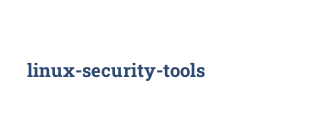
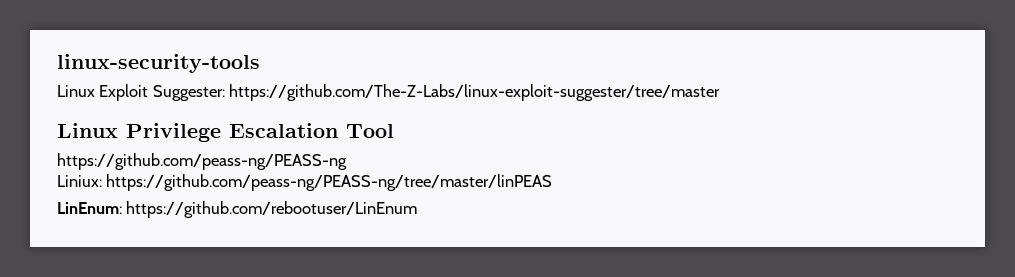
(205, 71) none -> [57,84,721,101] [57,123,394,142] [57,153,347,170] [57,174,553,191] [57,201,418,218] // Linux Exploit Suggester: https://github.com/The-Z-Labs/linux-exploit-suggester/tree/master // Linux Privilege Escalation Tool // https://github.com/peass-ng/PEASS-ng // Liniux: https://github.com/peass-ng/PEASS-ng/tree/master/linPEAS // LinEnum: https://github.com/rebootuser/LinEnum

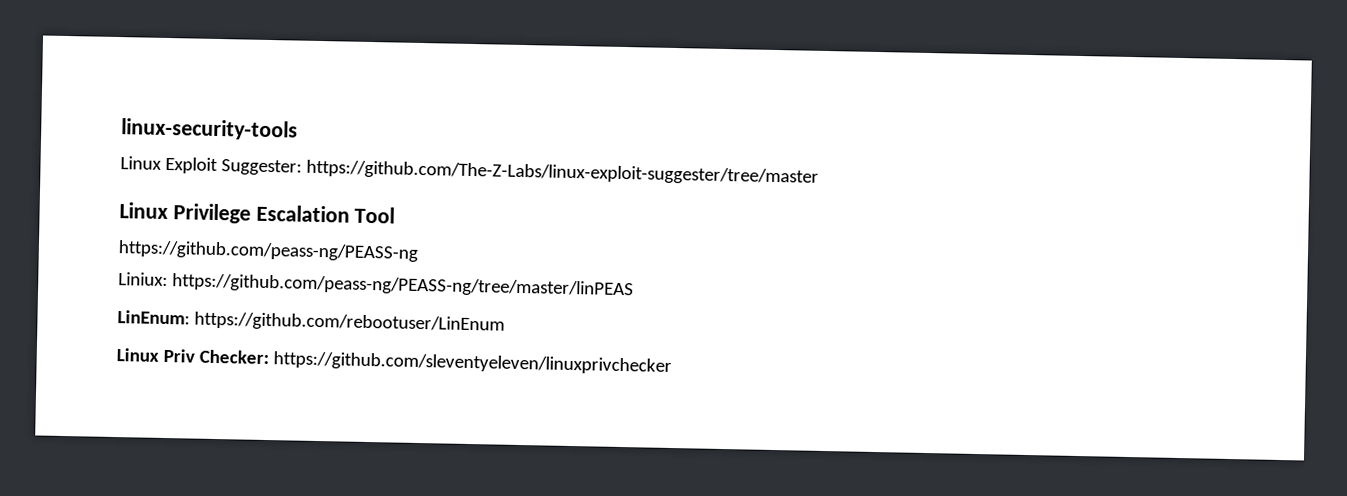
(418, 209) none -> [116,348,672,375] // Linux Priv Checker: https://github.com/sleventyeleven/linuxprivchecker

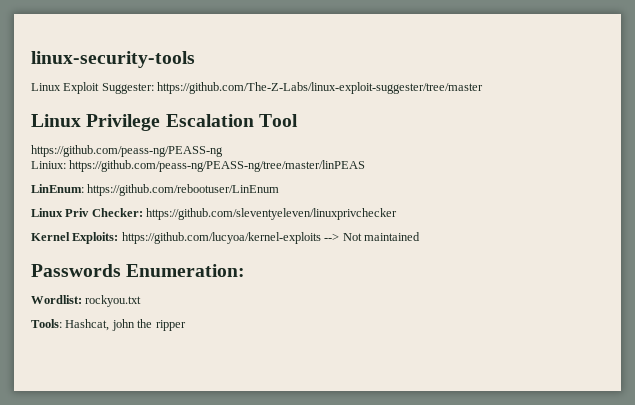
(672, 363) none -> [31,232,420,244] [31,264,246,277] [31,295,142,307] [31,319,186,331] // Kernel Exploits: https://github.com/lucyoa/kernel-exploits --> Not maintained // Passwords Enumeration: // Wordlist: rockyou.txt // Tools: Hashcat, john the ripper

